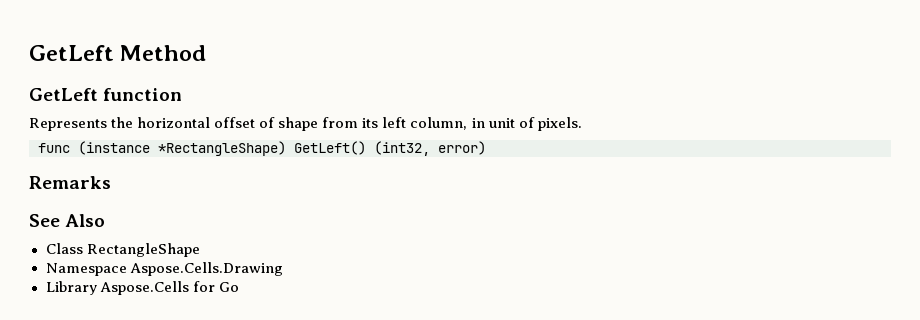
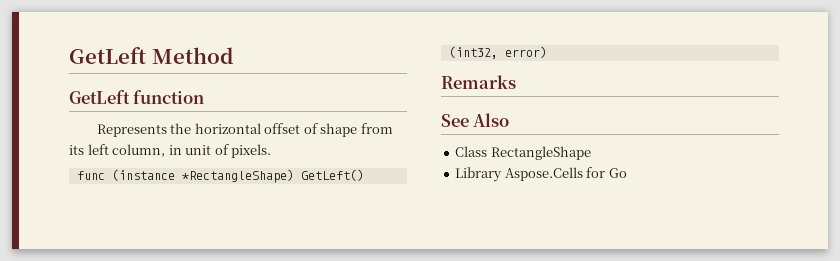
[45,262,283,276] // Namespace Aspose.Cells.Drawing -> (591, 153) none

